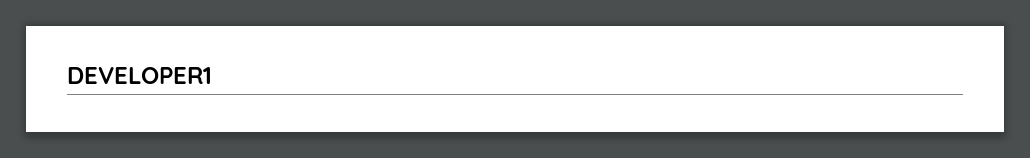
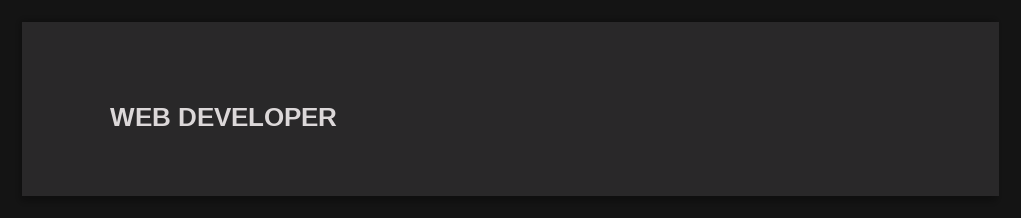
[67,67,212,84] DEVELOPER1 -> [110,108,338,126] WEB DEVELOPER

